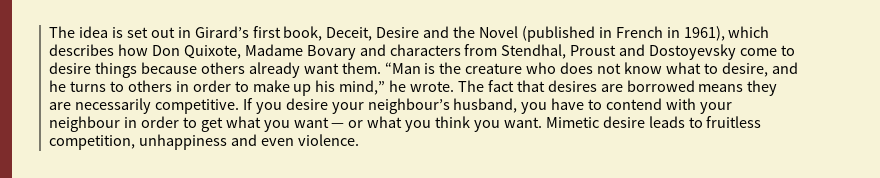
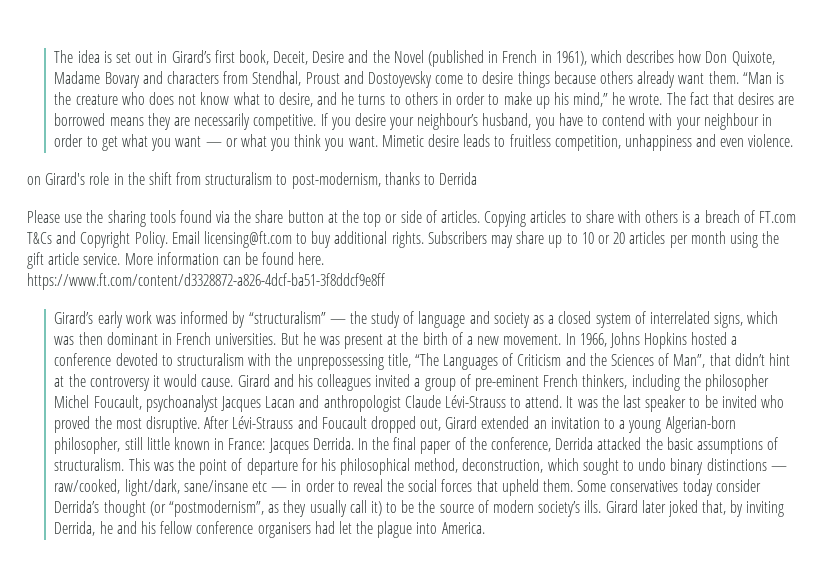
(359, 140) none -> [27,172,478,189] [27,210,796,227] [27,231,780,248] [27,252,325,269] [27,273,385,290] [54,311,779,328] [54,332,738,349] [54,353,790,370] [54,374,769,391] [54,395,784,412] [54,416,736,433] [54,437,779,454] [54,458,787,475] [54,479,761,496] [54,500,785,517] [54,521,485,538] // on Girard's role in the shift from structuralism to post-modernism, thanks to Derrida // Please use the sharing tools found via the share button at the top or side of articles. Copying articles to share with others is a breach of FT.com T&Cs and Copyright Policy. Email licensing@ft.com to buy additional rights. Subscribers may share up to 10 or 20 articles per month using the gift article service. More information can be found here. // https://www.ft.com/content/d3328872-a826-4dcf-ba51-3f8ddcf9e8ff // Girard’s early work was informed by “structuralism” — the study of language and society as a closed system of interrelated signs, which was then dominant in French universities. But he was present at the birth of a new movement. In 1966, Johns Hopkins hosted a conference devoted to structuralism with the unprepossessing title, “The Languages of Criticism and the Sciences of Man”, that didn’t hint at the controversy it would cause. Girard and his colleagues invited a group of pre-eminent French thinkers, including the philosopher Michel Foucault, psychoanalyst Jacques Lacan and anthropologist Claude Lévi-Strauss to attend. It was the last speaker to be invited who proved the most disruptive. After Lévi-Strauss and Foucault dropped out, Girard extended an invitation to a young Algerian-born philosopher, still little known in France: Jacques Derrida. In the final paper of the conference, Derrida attacked the basic assumptions of structuralism. This was the point of departure for his philosophical method, deconstruction, which sought to undo binary distinctions — raw/cooked, light/dark, sane/insane etc — in order to reveal the social forces that upheld them. Some conservatives today consider Derrida’s thought (or “postmodernism”, as they usually call it) to be the source of modern society’s ills. Girard later joked that, by inviting Derrida, he and his fellow conference organisers had let the plague into America.

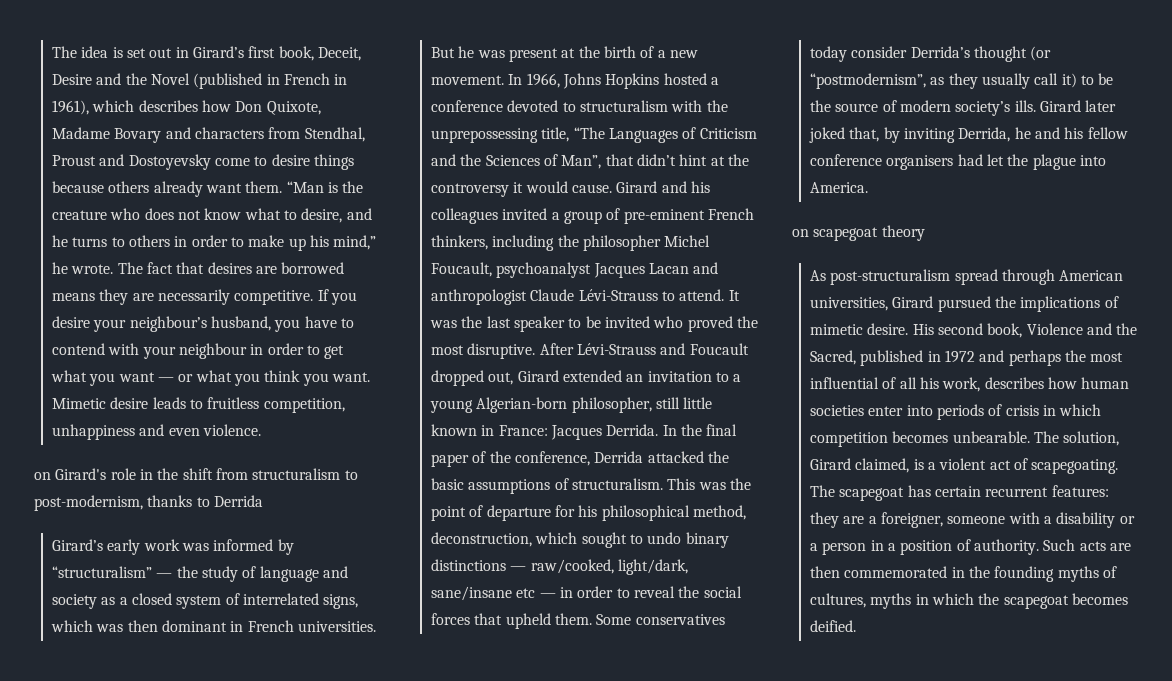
[27,210,796,227] [27,231,780,248] [27,252,325,269] [27,273,385,290] // Please use the sharing tools found via the share button at the top or side of articles. Copying articles to share with others is a breach of FT.com T&Cs and Copyright Policy. Email licensing@ft.com to buy additional rights. Subscribers may share up to 10 or 20 articles per month using the gift article service. More information can be found here. // https://www.ft.com/content/d3328872-a826-4dcf-ba51-3f8ddcf9e8ff -> (263, 501) none
(485, 528) none -> [792,225,925,241] [810,269,1124,285] [810,296,1119,312] [810,323,1138,338] [810,350,1124,366] [810,377,1130,392] [810,404,1102,420] [810,431,1120,447] [810,458,1119,474] [810,485,1109,501] [810,512,1135,528] [810,539,1131,555] [810,566,1118,582] [810,593,1129,609] [810,620,857,632] // on scapegoat theory // As post-structuralism spread through American universities, Girard pursued the implications of mimetic desire. His second book, Violence and the Sacred, published in 1972 and perhaps the most influential of all his work, describes how human societies enter into periods of crisis in which competition becomes unbearable. The solution, Girard claimed, is a violent act of scapegoating. The scapegoat has certain recurrent features: they are a foreigner, someone with a disability or a person in a position of authority. Such acts are then commemorated in the founding myths of cultures, myths in which the scapegoat becomes deified.

